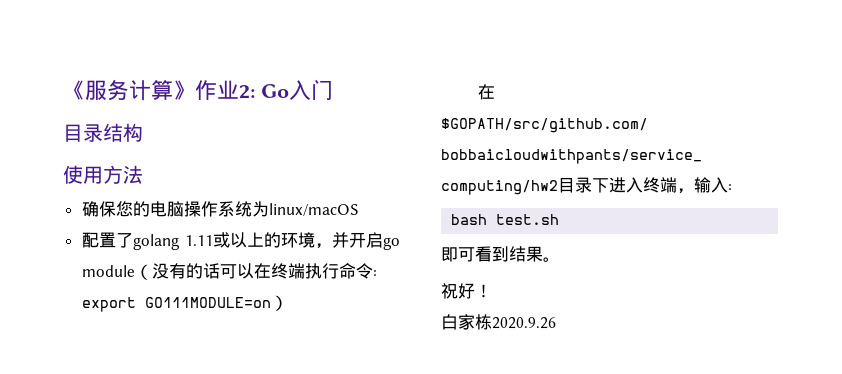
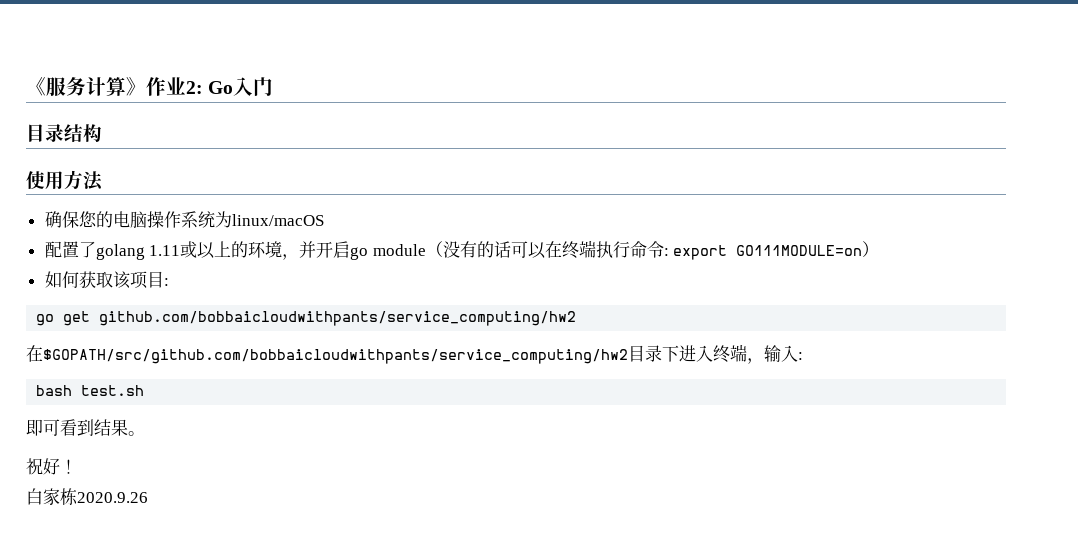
(288, 303) none -> [44,271,169,289] [36,311,577,326] // 如何获取该项目: // go get github.com/bobbaicloudwithpants/service_computing/hw2

